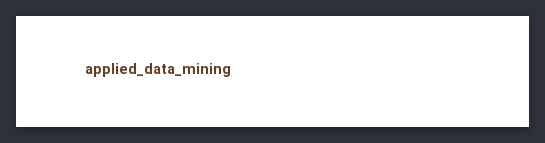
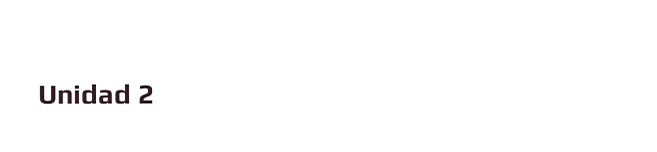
[85,63,231,77] applied_data_mining -> [38,83,156,105] Unidad 2

